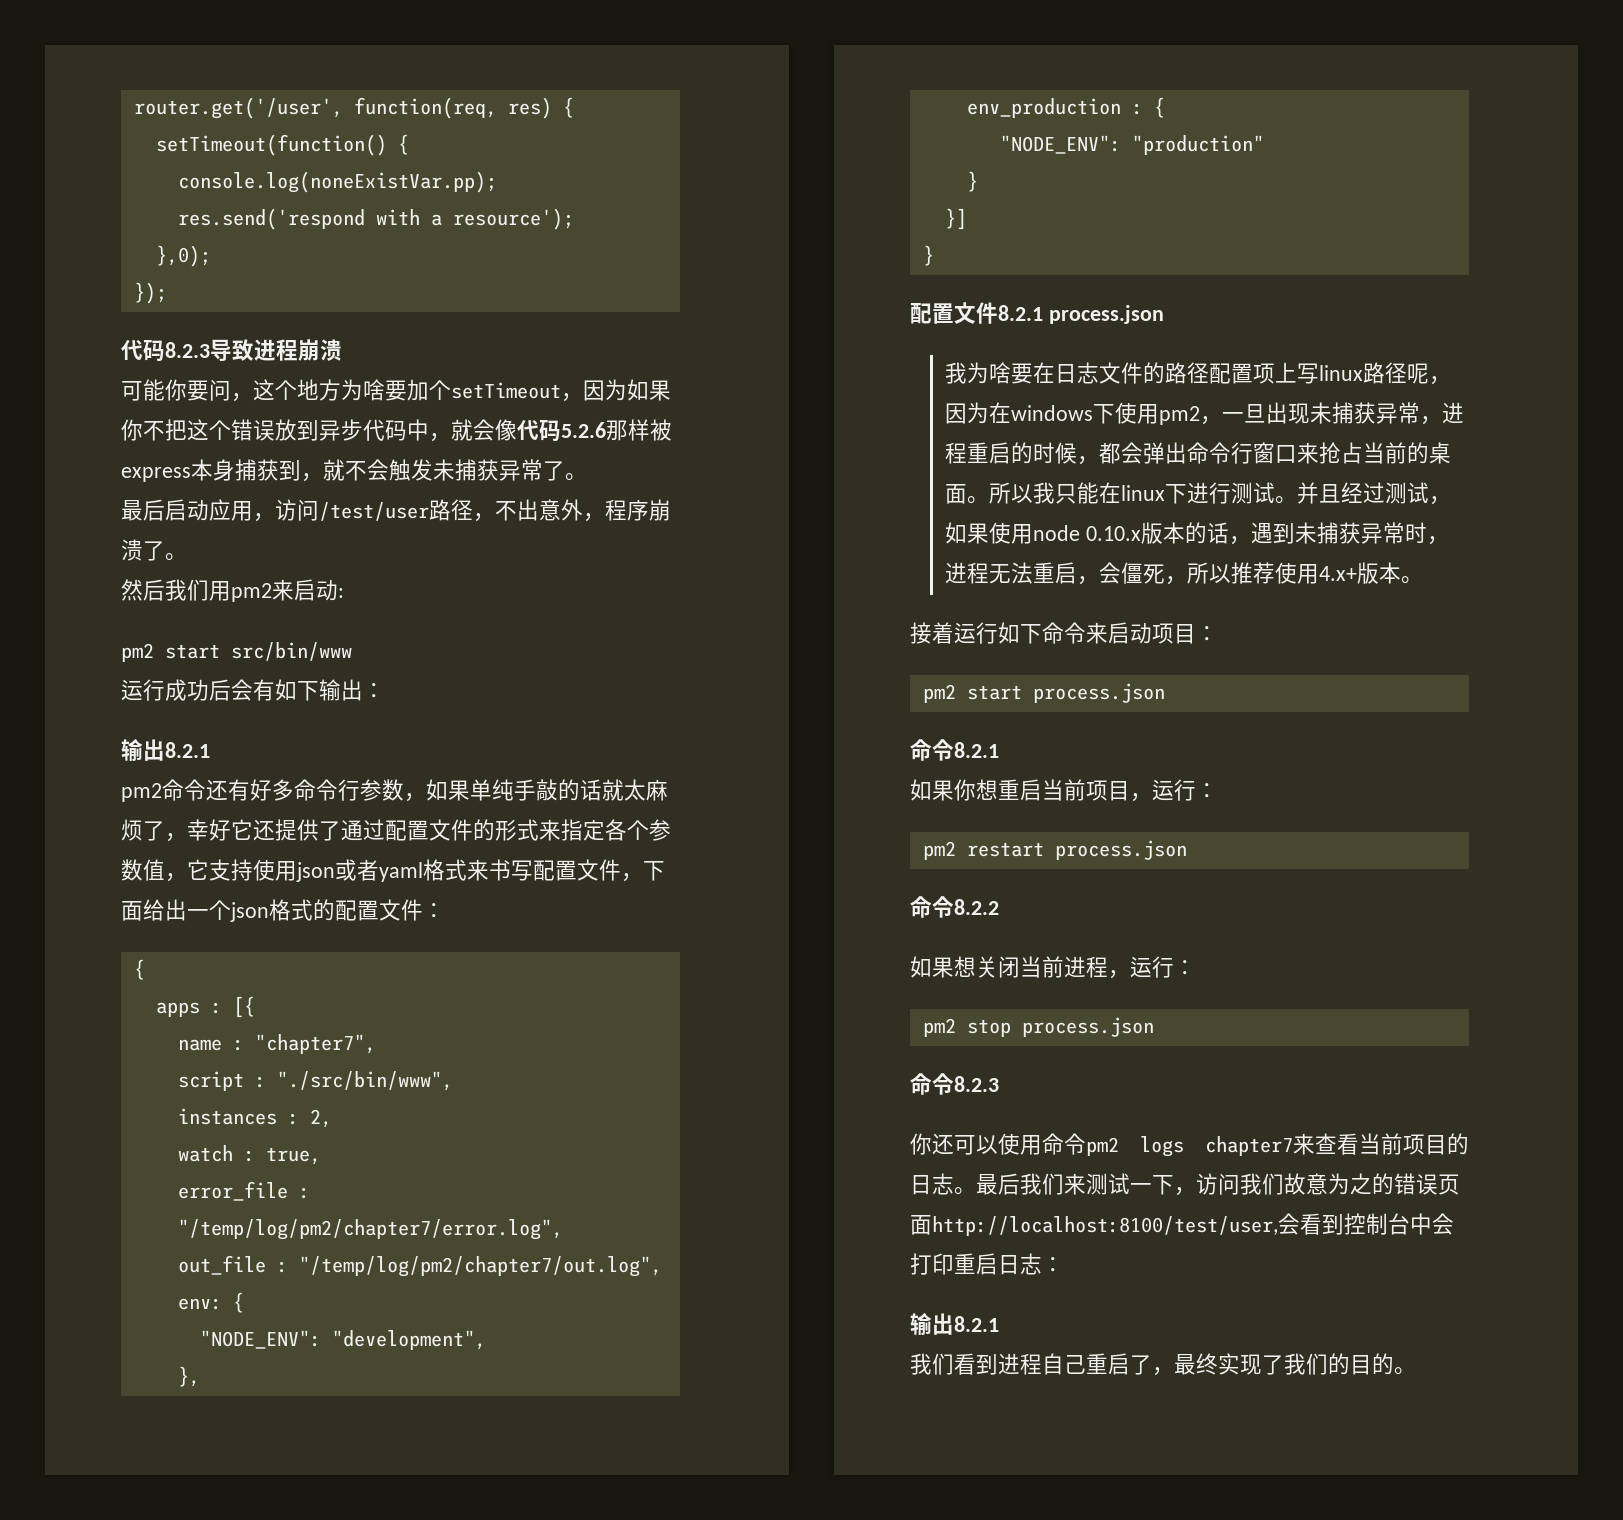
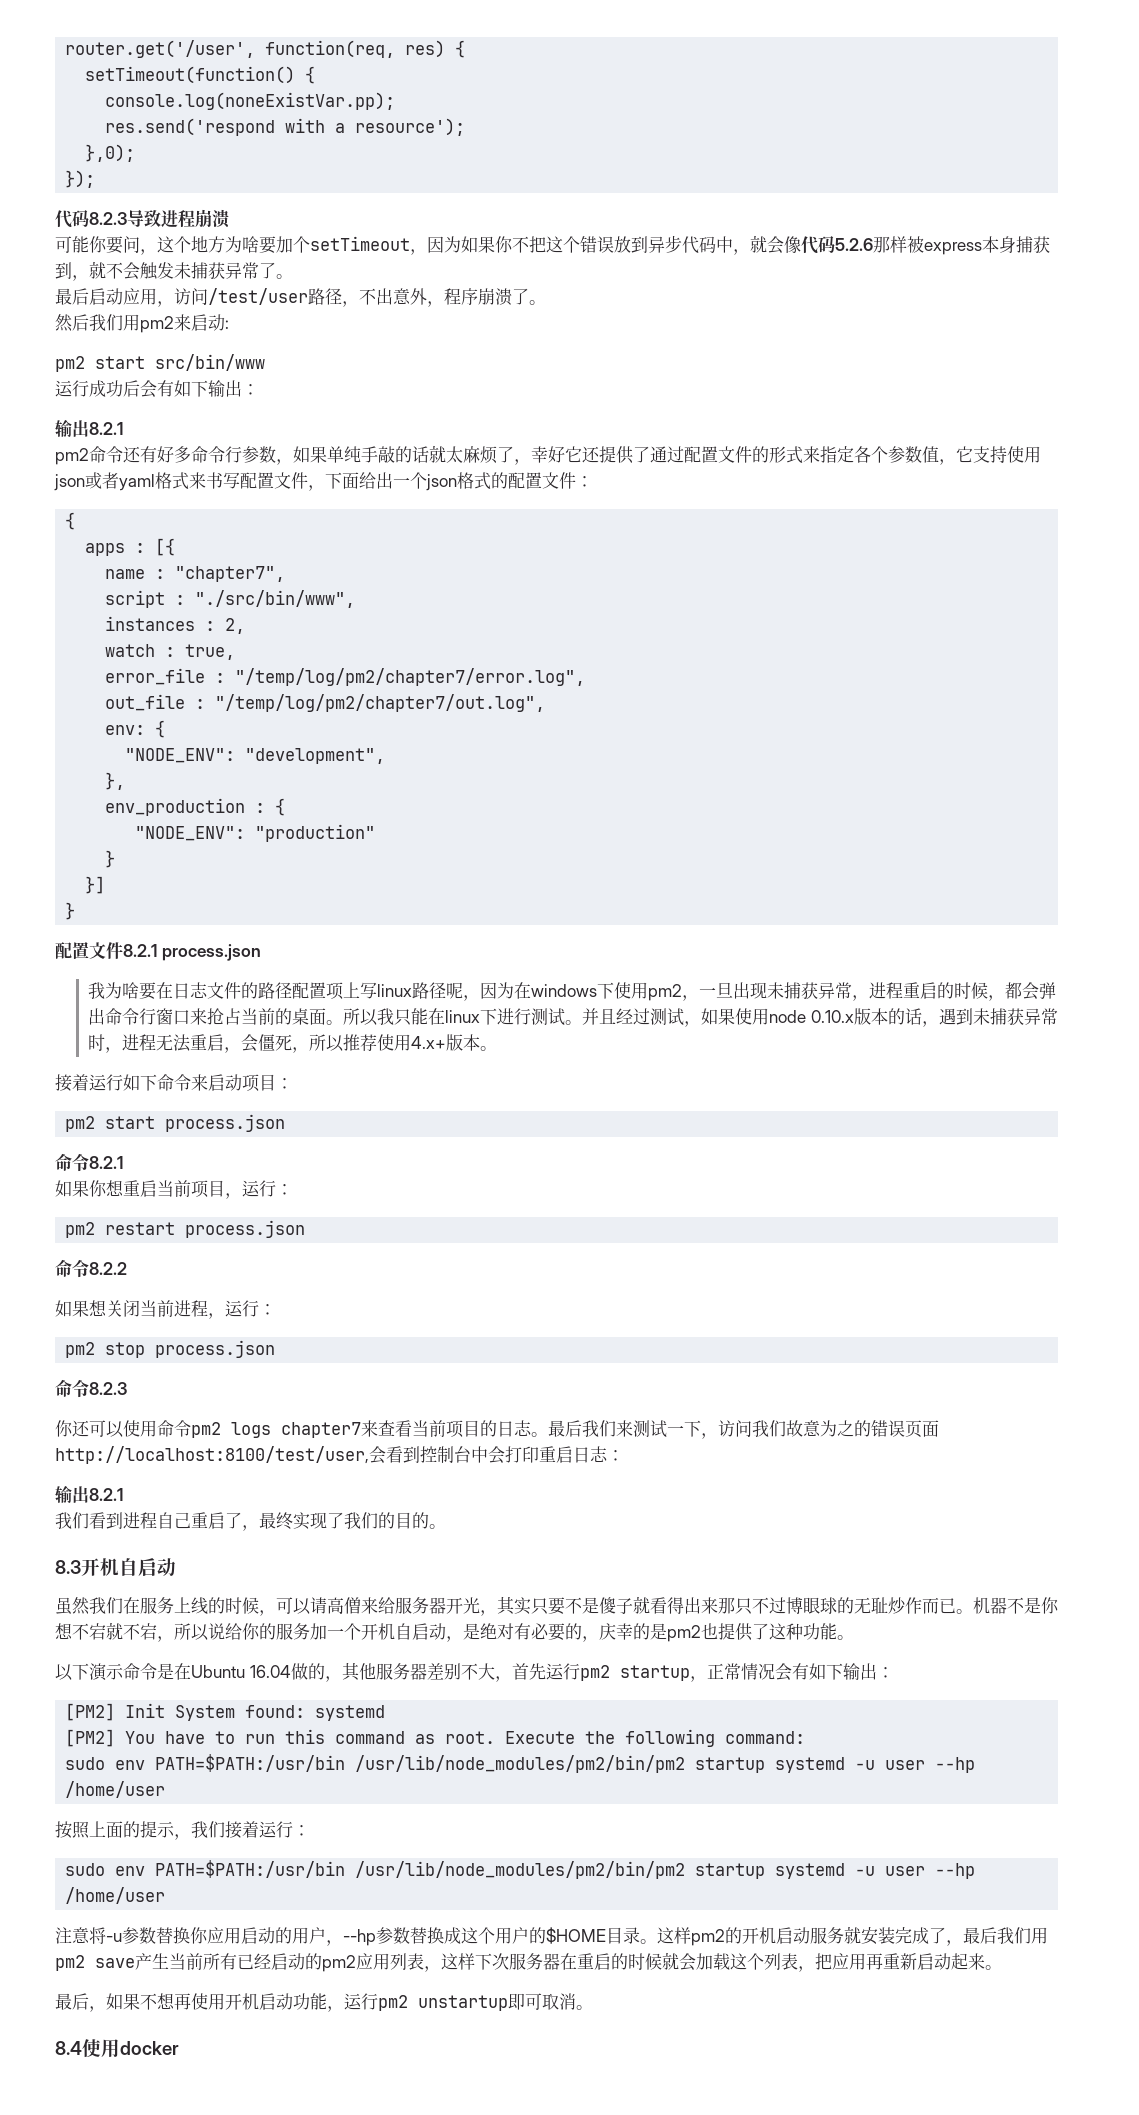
(1416, 1371) none -> [55,1558,176,1576] [55,1596,1059,1616] [55,1622,854,1642] [55,1662,894,1682] [65,1703,386,1721] [65,1729,806,1747] [65,1754,976,1773] [65,1781,166,1798] [55,1821,310,1840] [65,1860,976,1879] [65,1887,166,1904] [55,1926,1048,1946] [55,1952,1002,1972] [55,1993,593,2012] [55,2039,179,2058] // 8.3开机自启动 // 虽然我们在服务上线的时候，可以请高僧来给服务器开光，其实只要不是傻子就看得出来那只不过博眼球的无耻炒作而已。机器不是你想不宕就不宕，所以说给你的服务加一个开机自启动，是绝对有必要的，庆幸的是pm2也提供了这种功能。 // 以下演示命令是在Ubuntu 16.04做的，其他服务器差别不大，首先运行pm2 startup，正常情况会有如下输出： // [PM2] Init System found: systemd // [PM2] You have to run this command as root. Execute the following command: // sudo env PATH=$PATH:/usr/bin /usr/lib/node_modules/pm2/bin/pm2 startup systemd -u user --hp /home/user // 按照上面的提示，我们接着运行： // sudo env PATH=$PATH:/usr/bin /usr/lib/node_modules/pm2/bin/pm2 startup systemd -u user --hp /home/user // 注意将-u参数替换你应用启动的用户，--hp参数替换成这个用户的$HOME目录。这样pm2的开机启动服务就安装完成了，最后我们用pm2 save产生当前所有已经启动的pm2应用列表，这样下次服务器在重启的时候就会加载这个列表，把应用再重新启动起来。 // 最后，如果不想再使用开机启动功能，运行pm2 unstartup即可取消。 // 8.4使用docker

